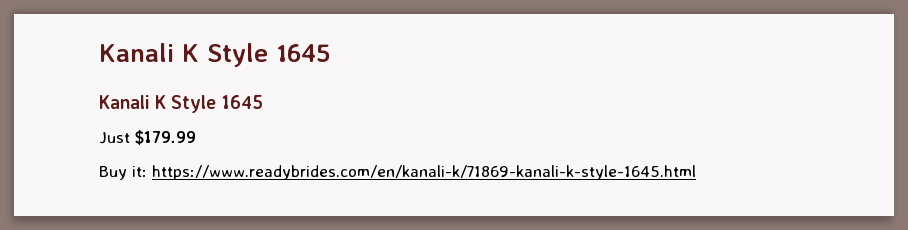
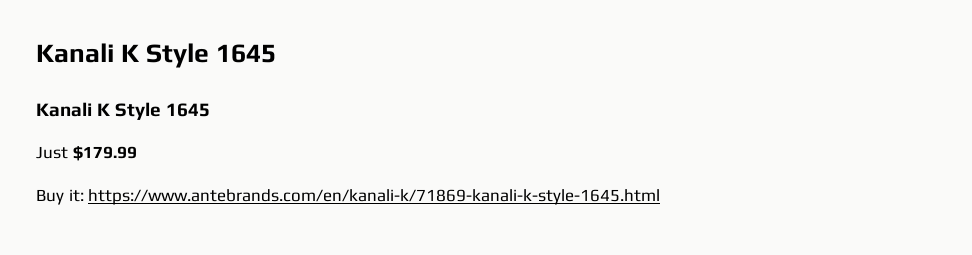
[152,165,696,180] https://www.readybrides.com/en/kanali-k/71869-kanali-k-style-1645.html -> [88,189,661,205] https://www.antebrands.com/en/kanali-k/71869-kanali-k-style-1645.html

